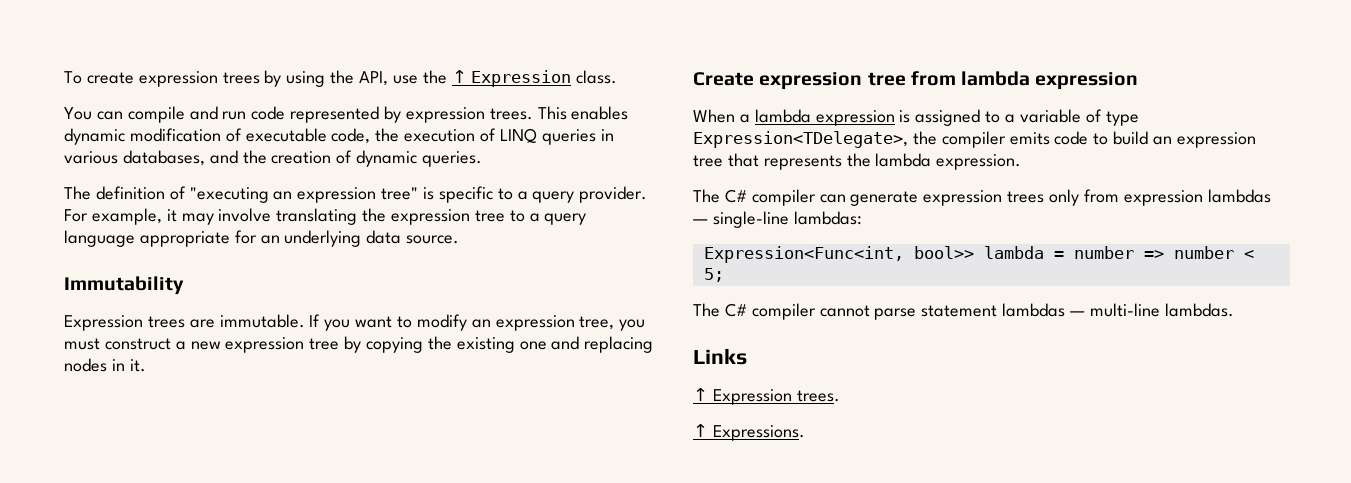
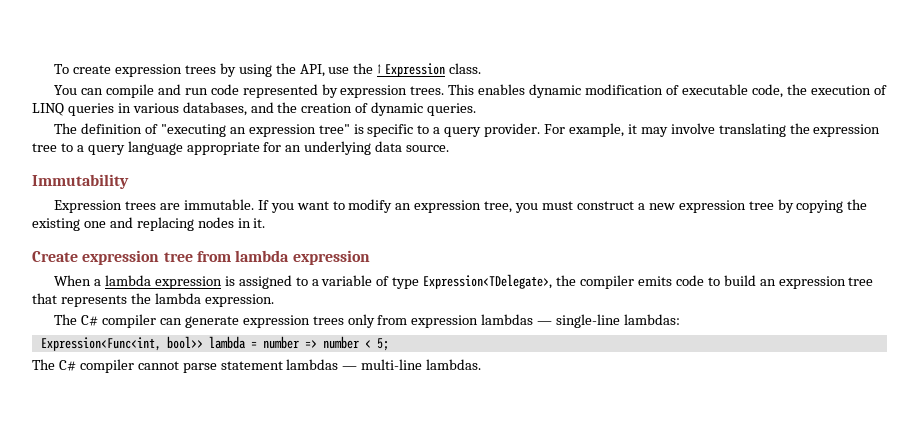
[693,348,747,365] [693,388,840,405] [693,424,805,441] // Links // ↑ Expression trees. // ↑ Expressions. -> (482, 364) none

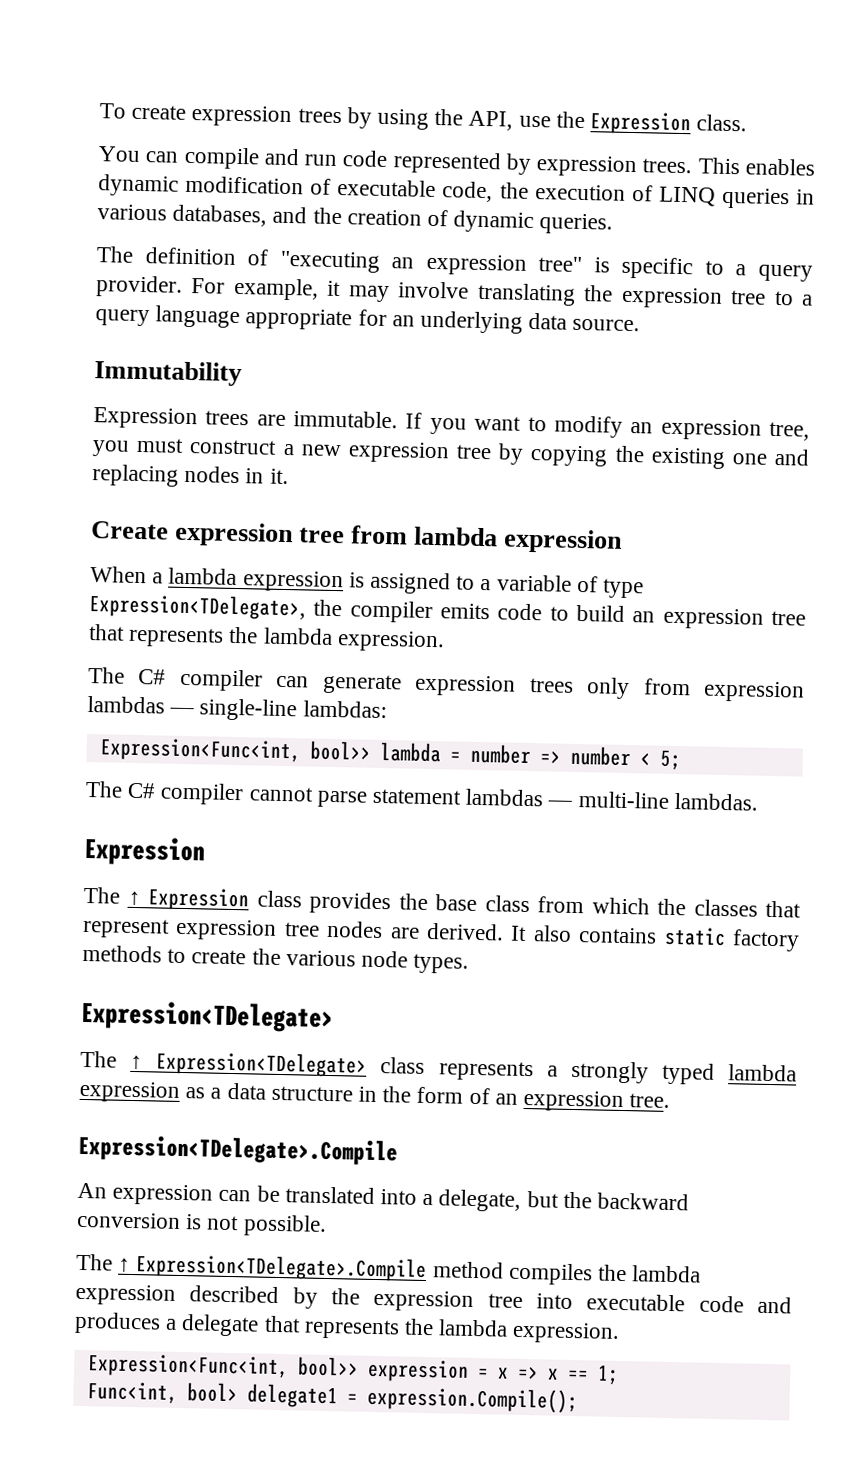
[377,64,382,74] ↑ -> (585, 120) none
(482, 364) none -> [84,835,205,867] [83,886,801,918] [82,917,800,952] [82,944,470,974] [81,999,334,1034] [80,1050,797,1085] [79,1080,671,1113] [78,1133,398,1166] [77,1182,690,1212] [77,1211,327,1237] [76,1253,702,1286] [75,1283,792,1314] [74,1311,621,1344] [86,1353,619,1385] [86,1381,578,1414] // Expression // The ↑ Expression class provides the base class from which the classes that represent expression tree nodes are derived. It also contains static factory methods to create the various node types. // Expression<TDelegate> // The ↑ Expression<TDelegate> class represents a strongly typed lambda expression as a data structure in the form of an expression tree. // Expression<TDelegate>.Compile // An expression can be translated into a delegate, but the backward conversion is not possible. // The ↑ Expression<TDelegate>.Compile method compiles the lambda expression described by the expression tree into executable code and produces a delegate that represents the lambda expression. // Expression<Func<int, bool>> expression = x => x == 1; // Func<int, bool> delegate1 = expression.Compile();

